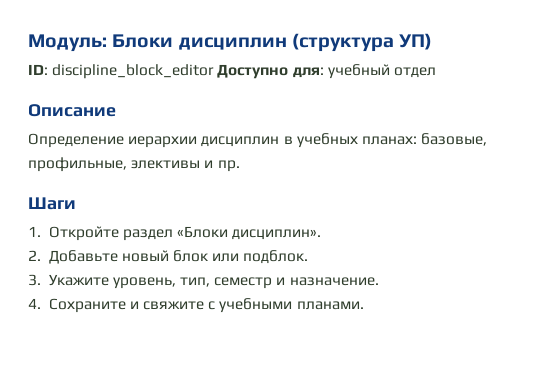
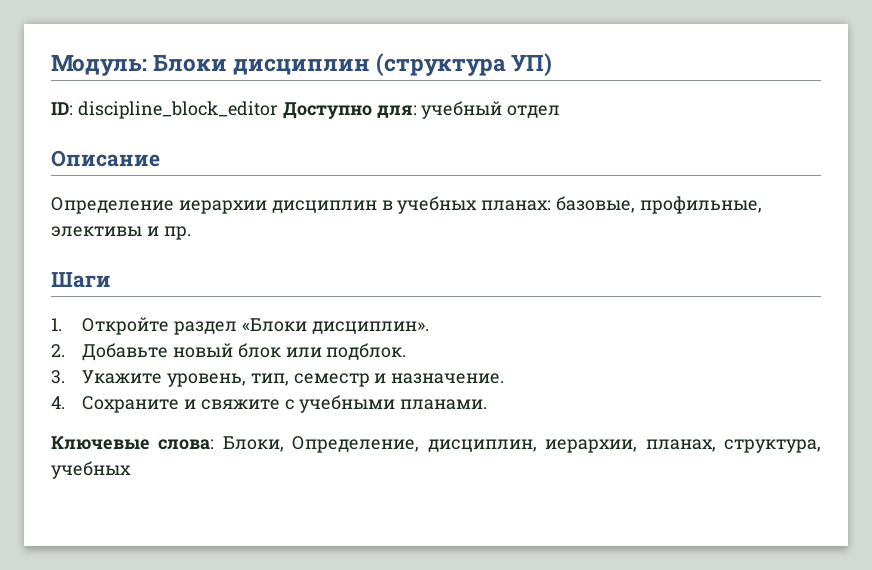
(364, 305) none -> [51,436,822,453] [51,461,131,479] // Ключевые слова: Блоки, Определение, дисциплин, иерархии, планах, структура, учебных

